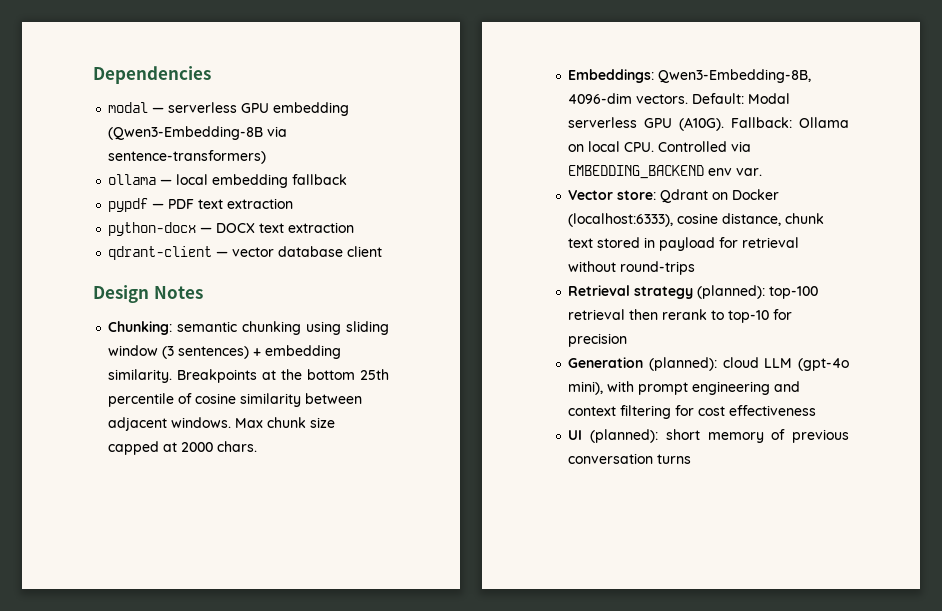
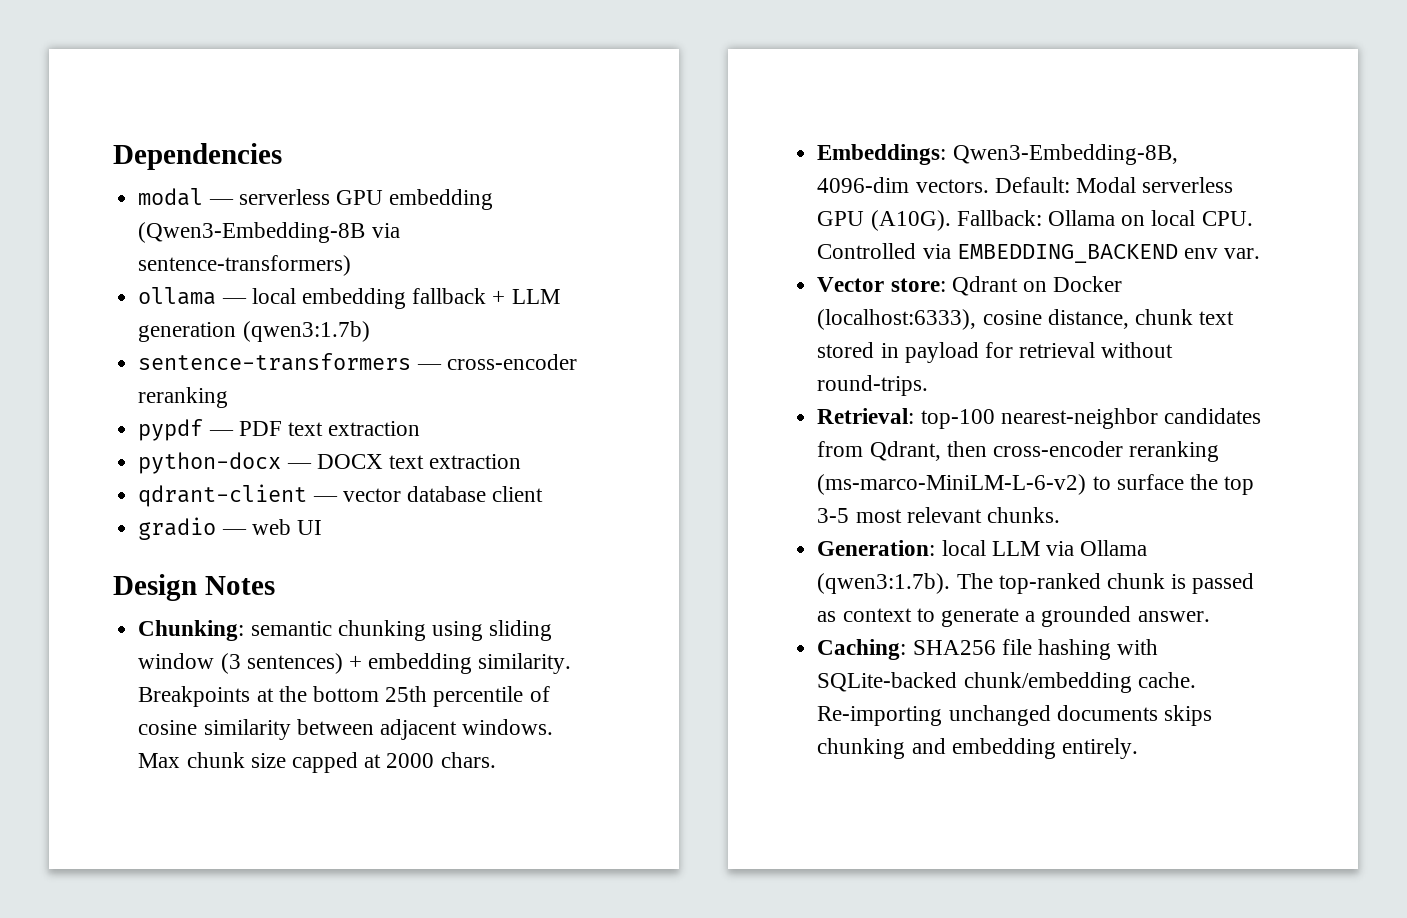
(348, 179) none -> [492,289,560,304] [138,321,370,342] [138,353,577,371] [138,387,229,408] + LLM generation (qwen3:1.7b) // sentence-transformers — cross-encoder reranking
(383, 251) none -> [138,517,322,540] // gradio — web UI
[620,261,696,275] [568,285,819,299] [568,309,793,323] [568,333,628,347] [568,357,849,371] [568,381,801,395] [568,405,817,419] [568,429,849,443] [568,453,692,464] round-trips // Retrieval strategy (planned): top-100 retrieval then rerank to top-10 for precision // Generation (planned): cloud LLM (gpt-4o mini), with prompt engineering and context filtering for cost effectiveness // UI (planned): short memory of previous conversation turns -> [817,375,929,396] [817,408,1261,429] [817,441,1220,462] [817,474,1255,495] [817,507,1060,523] [817,540,1148,556] [817,573,1255,594] [817,606,1210,627] [817,639,1159,660] [817,672,1196,693] [817,705,1212,726] [817,738,1138,759] round-trips. // Retrieval: top-100 nearest-neighbor candidates from Qdrant, then cross-encoder reranking (ms-marco-MiniLM-L-6-v2) to surface the top 3-5 most relevant chunks. // Generation: local LLM via Ollama (qwen3:1.7b). The top-ranked chunk is passed as context to generate a grounded answer. // Caching: SHA256 file hashing with SQLite-backed chunk/embedding cache. Re-importing unchanged documents skips chunking and embedding entirely.

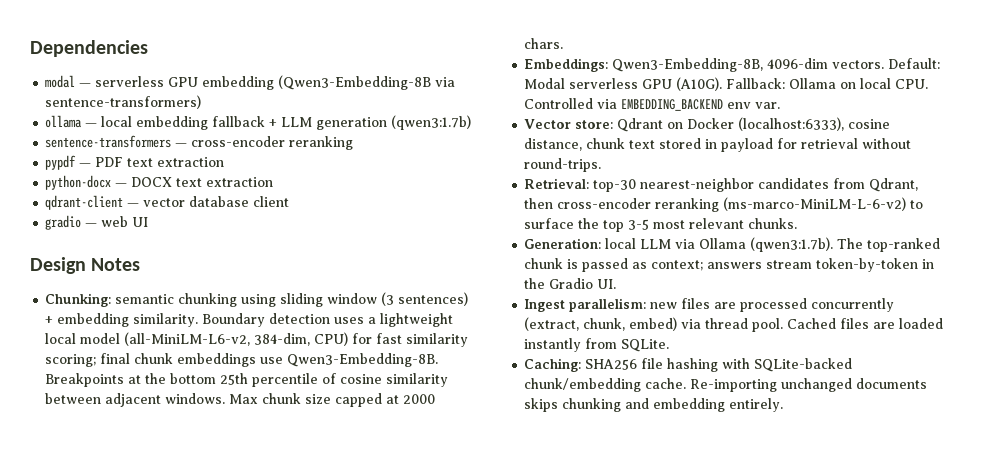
(572, 663) none -> [202,313,454,327] [45,332,469,347] [45,353,439,367] Boundary detection uses a lightweight local model (all-MiniLM-L6-v2, 384-dim, CPU) for fast similarity scoring; final chunk embeddings use Qwen3-Embedding-8B.
[920,409,995,429] top-100 -> [593,179,637,192] top-30
[842,606,1210,627] context to generate a grounded answer. -> [651,258,935,272] [524,278,617,289] [524,298,895,312] [524,317,944,332] [524,338,670,352] context; answers stream token-by-token in the Gradio UI. // Ingest parallelism: new files are processed concurrently (extract, chunk, embed) via thread pool. Cached files are loaded instantly from SQLite.

